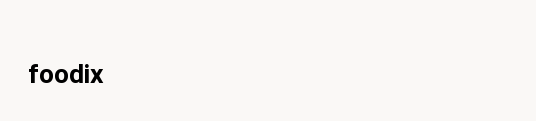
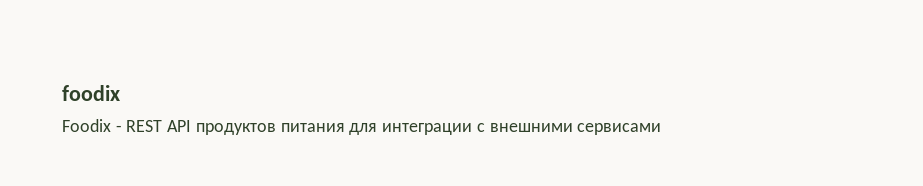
(104, 73) none -> [62,119,662,135] // Foodix - REST API продуктов питания для интеграции с внешними сервисами

